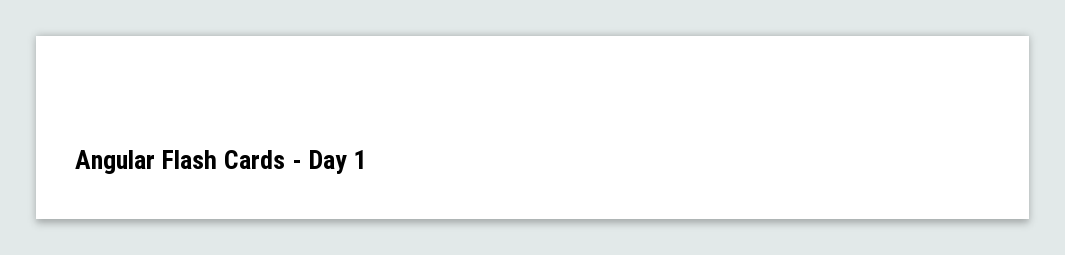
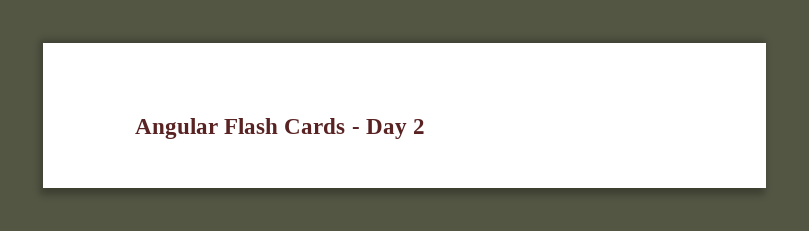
[354,150,368,169] 1 -> [413,119,426,134] 2

